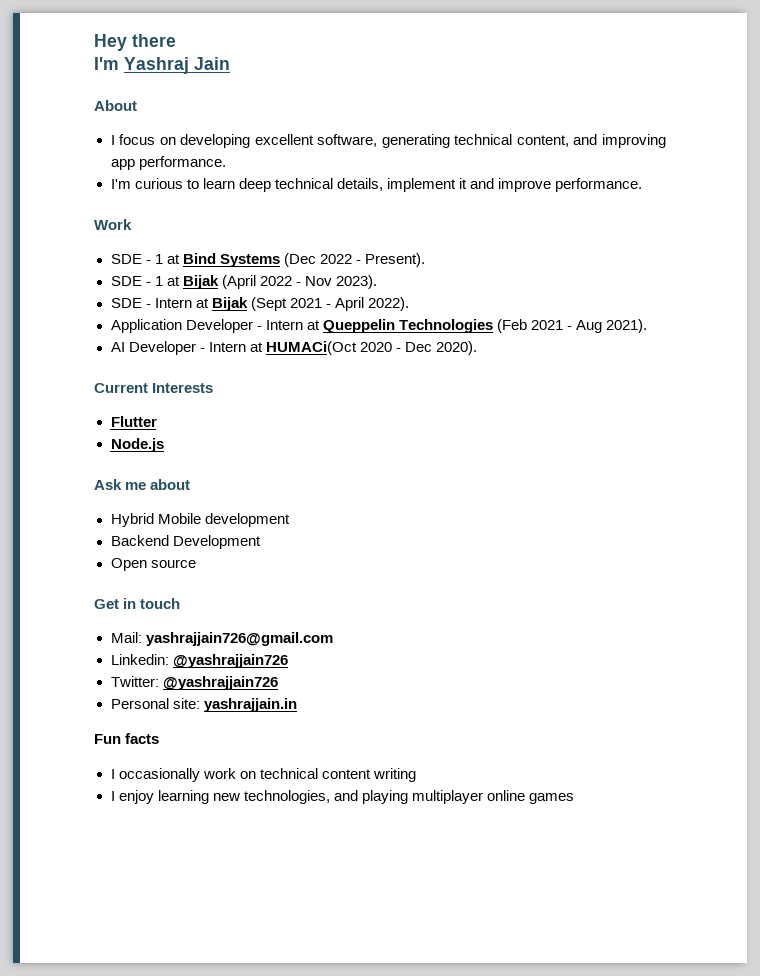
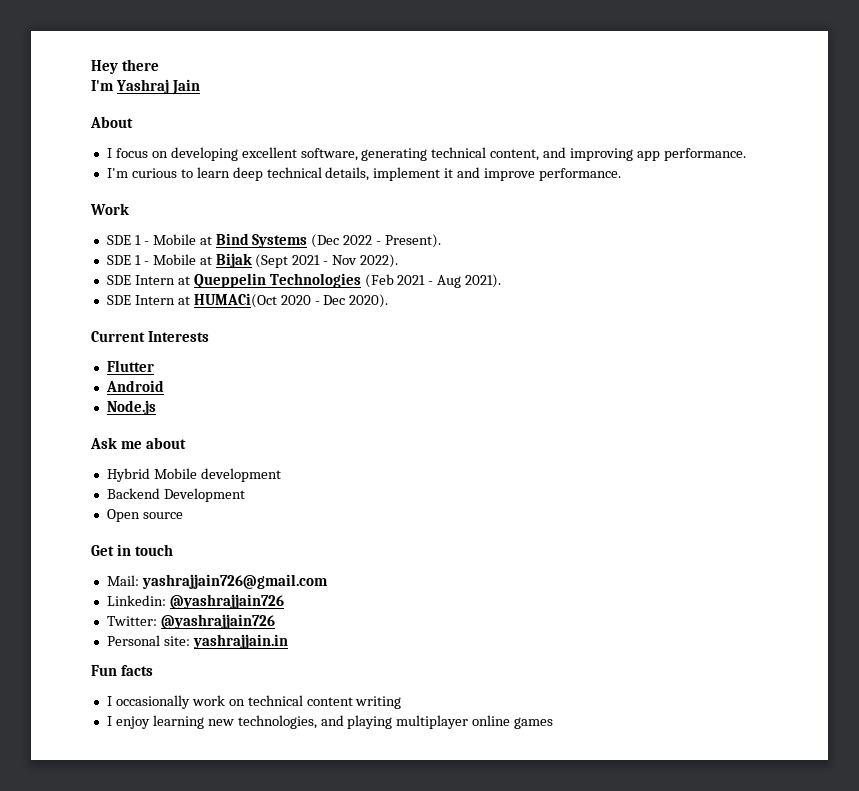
[145,254,163,264] - 1 -> [134,234,196,245] 1 - Mobile
[145,275,377,289] [110,298,192,308] - 1 at Bijak (April 2022 - Nov 2023). // SDE - Intern -> [134,254,196,265] 1 - Mobile
[334,297,364,311] April -> [332,255,358,265] Nov
[110,319,262,333] Application Developer - -> [106,275,131,285] SDE
[110,341,205,355] AI Developer - -> [106,295,131,305] SDE
(157, 421) none -> [105,380,164,392] // Android

